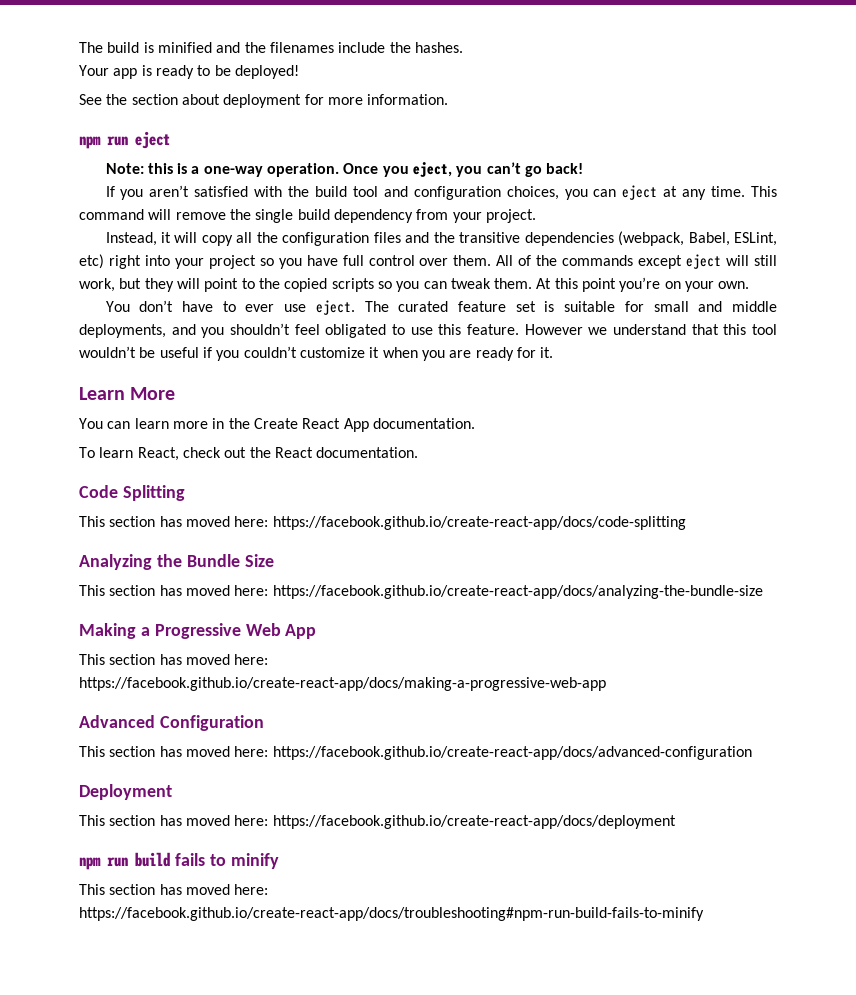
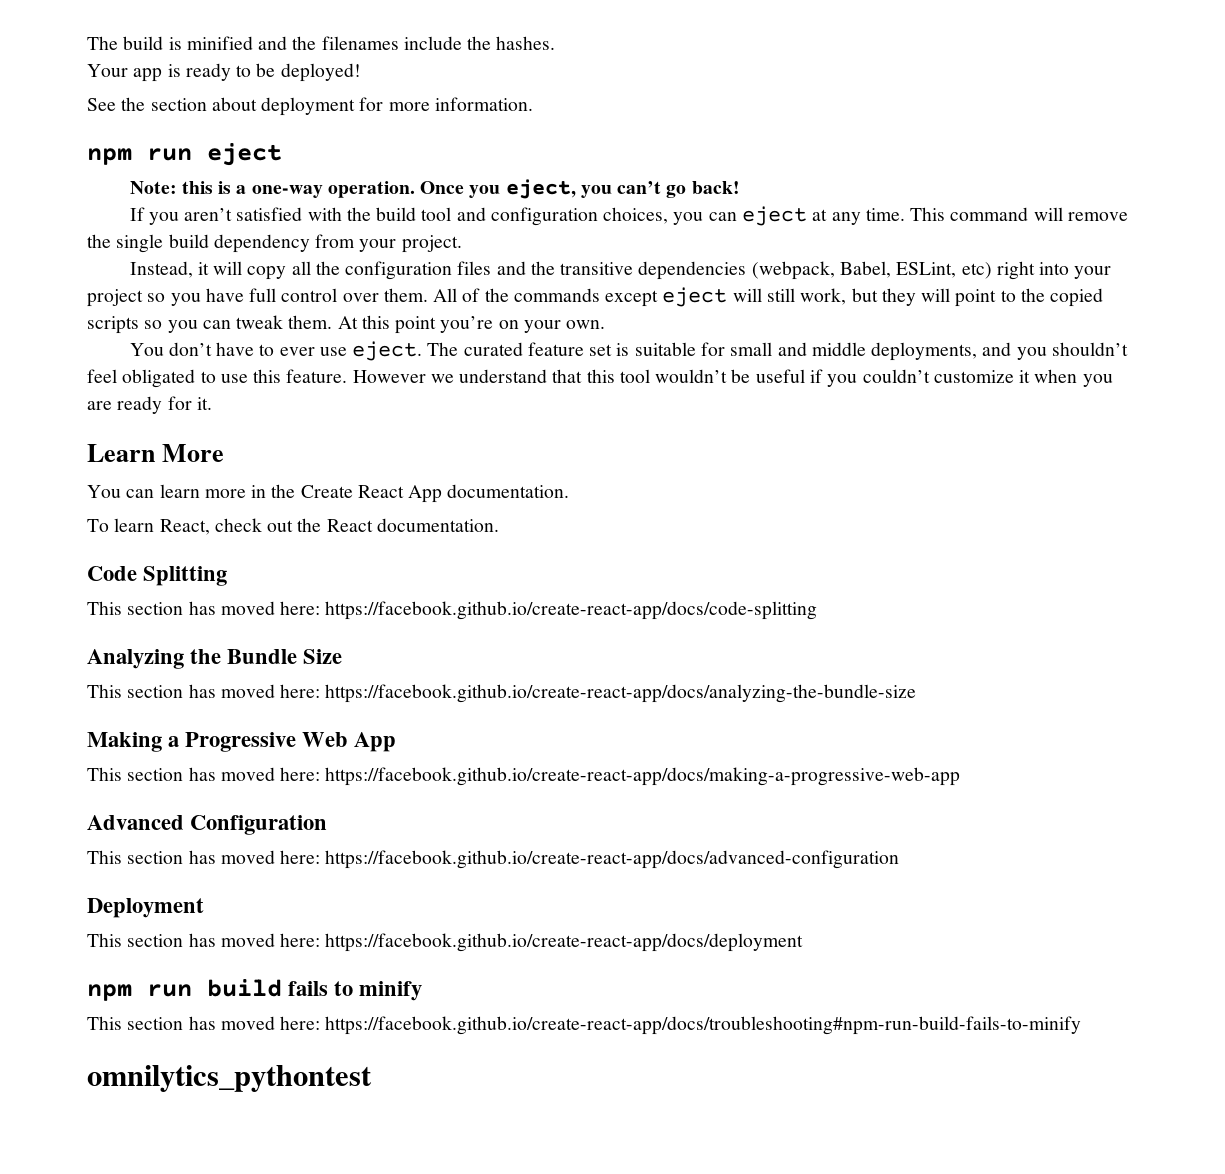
(704, 914) none -> [87,1065,372,1092] // omnilytics_pythontest

